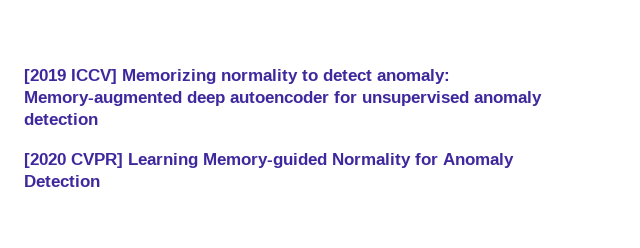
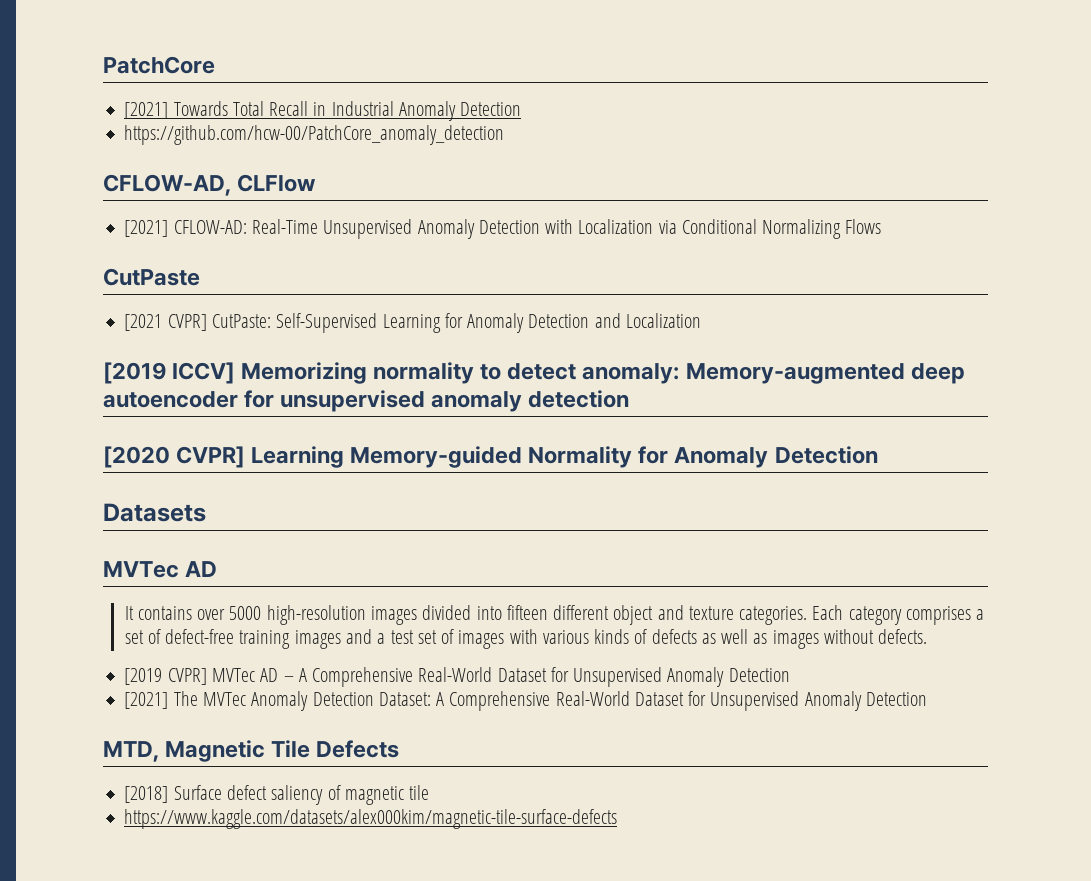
(24, 76) none -> [103,56,215,74] [124,101,522,121] [124,125,505,145] [103,174,317,196] [124,219,882,239] [103,268,200,286] [124,313,701,333] PatchCore // [2021] Towards Total Recall in Industrial Anomaly Detection // https://github.com/hcw-00/PatchCore_anomaly_detection // CFLOW-AD, CLFlow // [2021] CFLOW-AD: Real-Time Unsupervised Anomaly Detection with Localization via Conditional Normalizing Flows // CutPaste // [2021 CVPR] CutPaste: Self-Supervised Learning for Anomaly Detection and Localization //
(100, 181) none -> [103,503,206,522] [103,561,218,578] [124,605,985,625] [124,629,928,649] [124,667,790,687] [124,691,927,711] [103,740,400,762] [124,785,430,805] [124,809,618,829] // Datasets // MVTec AD // It contains over 5000 high-resolution images divided into fifteen different object and texture categories. Each category comprises a set of defect-free training images and a test set of images with various kinds of defects as well as images without defects. // [2019 CVPR] MVTec AD – A Comprehensive Real-World Dataset for Unsupervised Anomaly Detection // [2021] The MVTec Anomaly Detection Dataset: A Comprehensive Real-World Dataset for Unsupervised Anomaly Detection // MTD, Magnetic Tile Defects // [2018] Surface defect saliency of magnetic tile // https://www.kaggle.com/datasets/alex000kim/magnetic-tile-surface-defects

